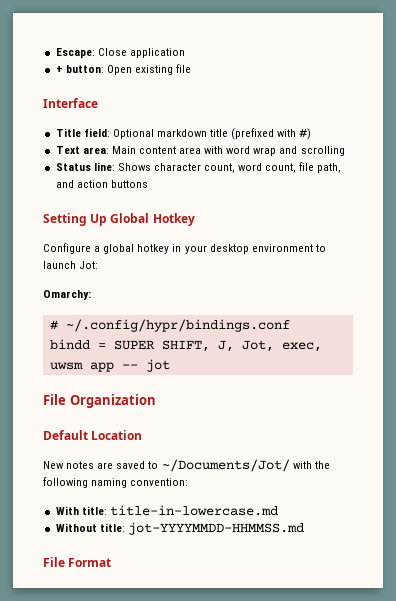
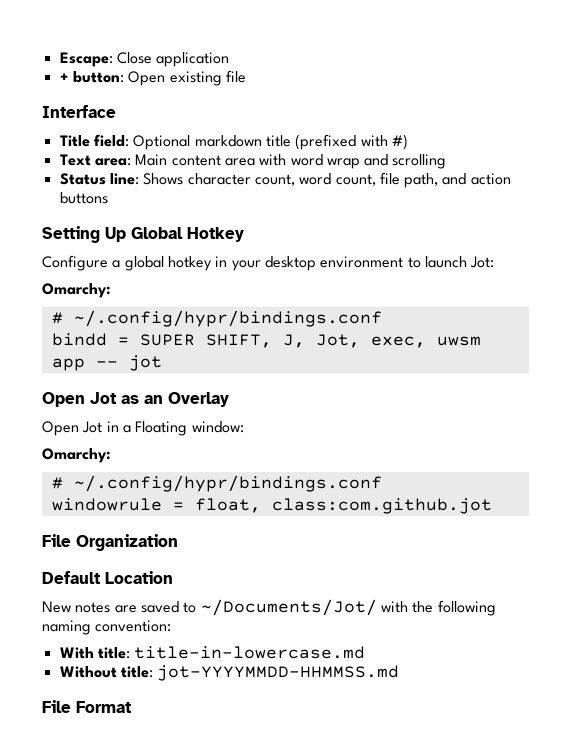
(170, 365) none -> [42,392,229,407] [42,421,244,436] [42,448,111,463] [51,475,382,492] [51,498,492,514] // Open Jot as an Overlay // Open Jot in a Floating window: // Omarchy: // # ~/.config/hypr/bindings.conf // windowrule = float, class:com.github.jot

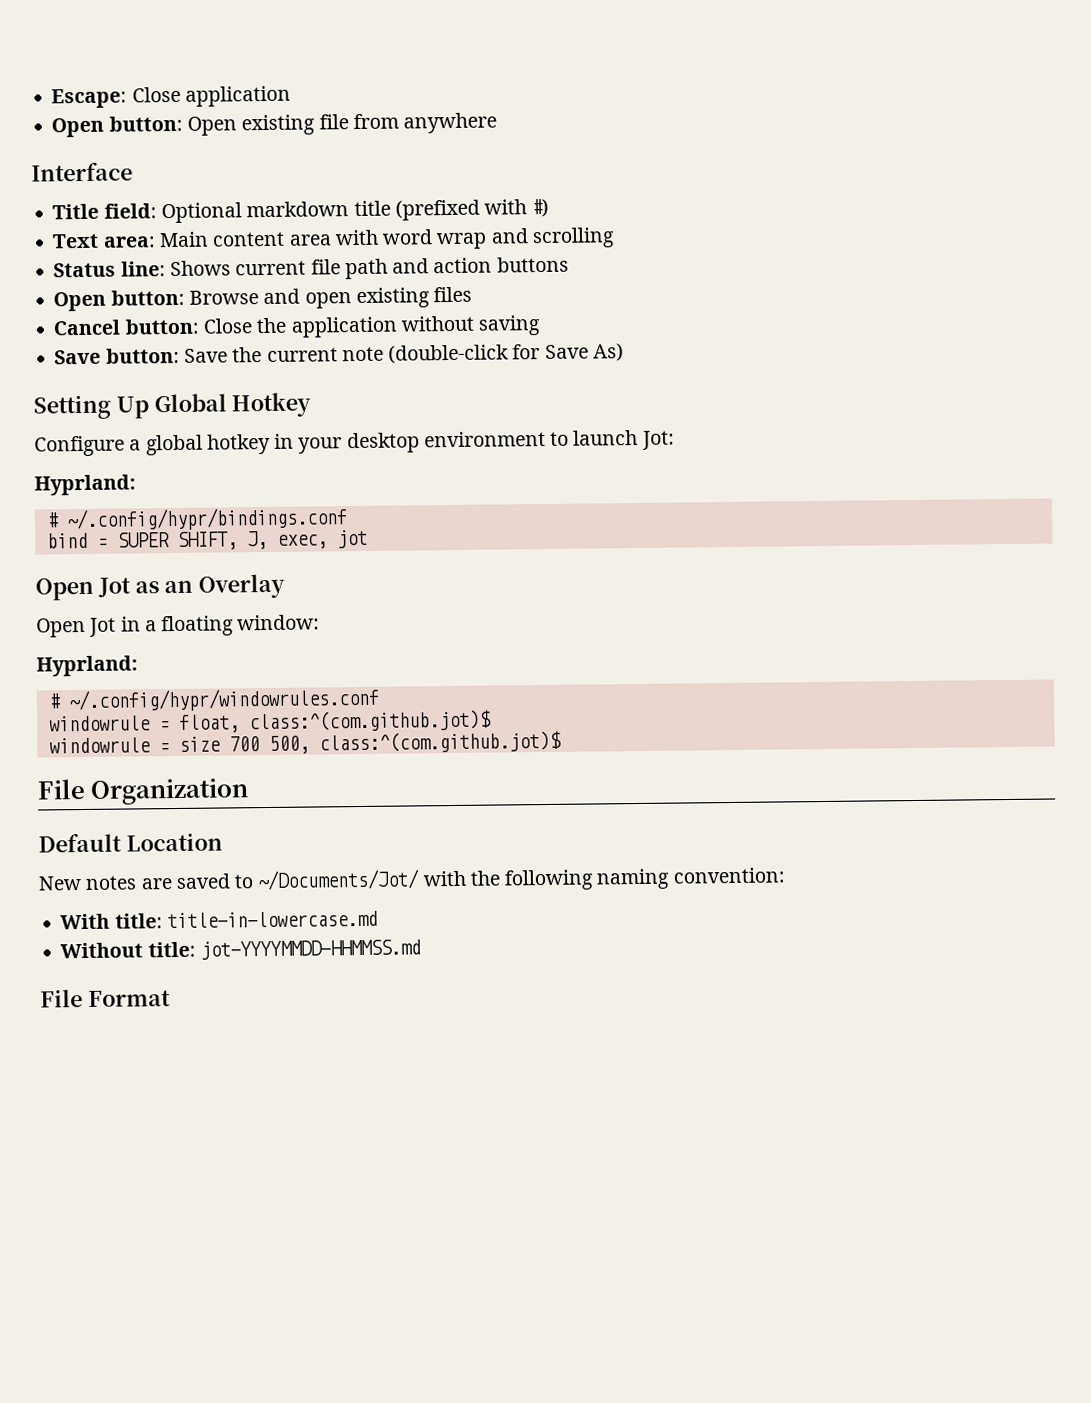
[59,73,69,82] + -> [51,117,105,138] Open
(246, 76) none -> [352,112,498,134] from anywhere
[187,172,511,188] [59,192,108,204] character count, word count, file path, and action buttons -> [235,256,569,280] [53,286,473,312] [53,315,542,338] [54,343,624,365] current file path and action buttons // Open button: Browse and open existing files // Cancel button: Close the application without saving // Save button: Save the current note (double-click for Save As)
[42,283,111,298] [51,310,382,327] [51,333,107,346] Omarchy: // # ~/.config/hypr/bindings.conf // bindd -> [34,474,136,496] [45,507,348,532] [46,532,88,549] Hyprland: // # ~/.config/hypr/bindings.conf // bind
[315,334,481,348] [51,358,118,371] Jot, exec, uwsm app -- -> [276,534,328,549] exec,
[135,421,188,436] Floating -> [161,615,235,637] floating
[42,448,111,463] [51,475,382,492] Omarchy: // # ~/.config/hypr/bindings.conf -> [36,655,138,677] [47,687,380,713] Hyprland: // # ~/.config/hypr/windowrules.conf
[271,498,492,514] class:com.github.jot -> [248,709,492,733] [48,730,562,754] class:^(com.github.jot)$ // windowrule = size 700 500, class:^(com.github.jot)$

